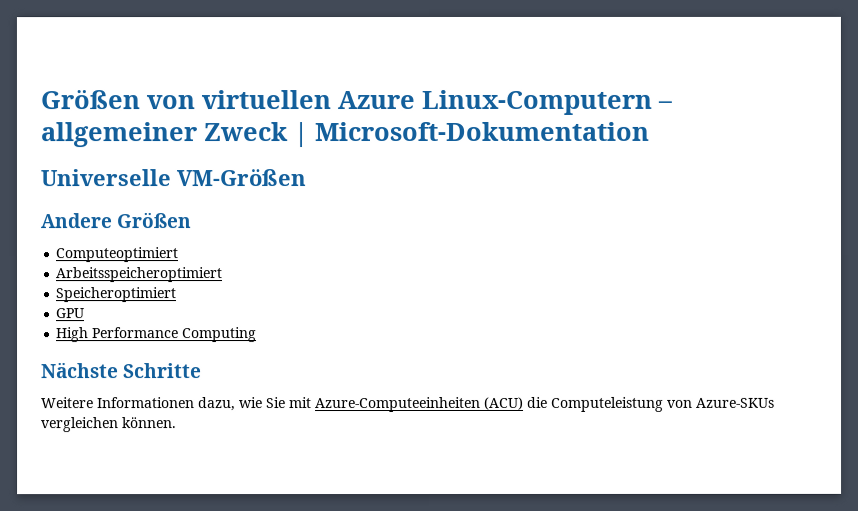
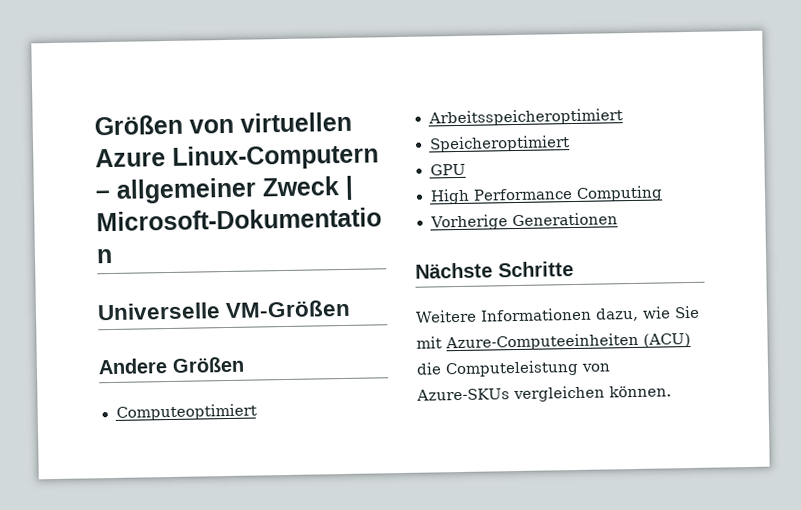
(258, 335) none -> [429,212,619,231] // Vorherige Generationen

